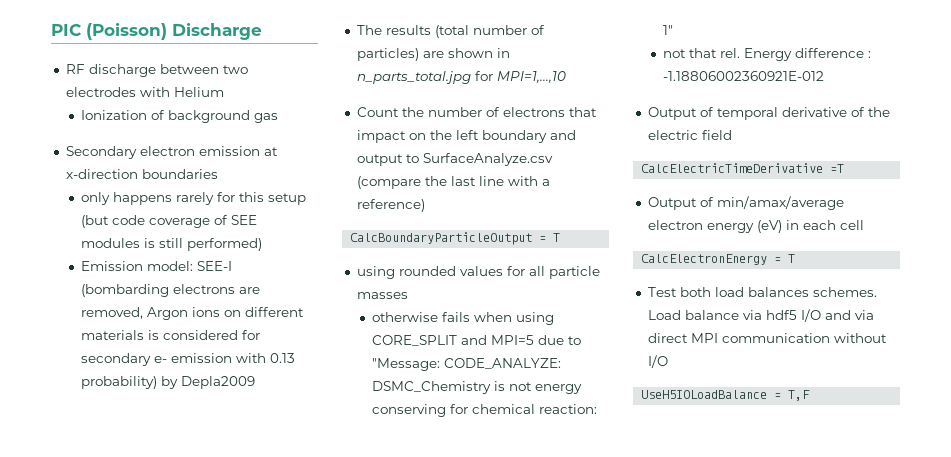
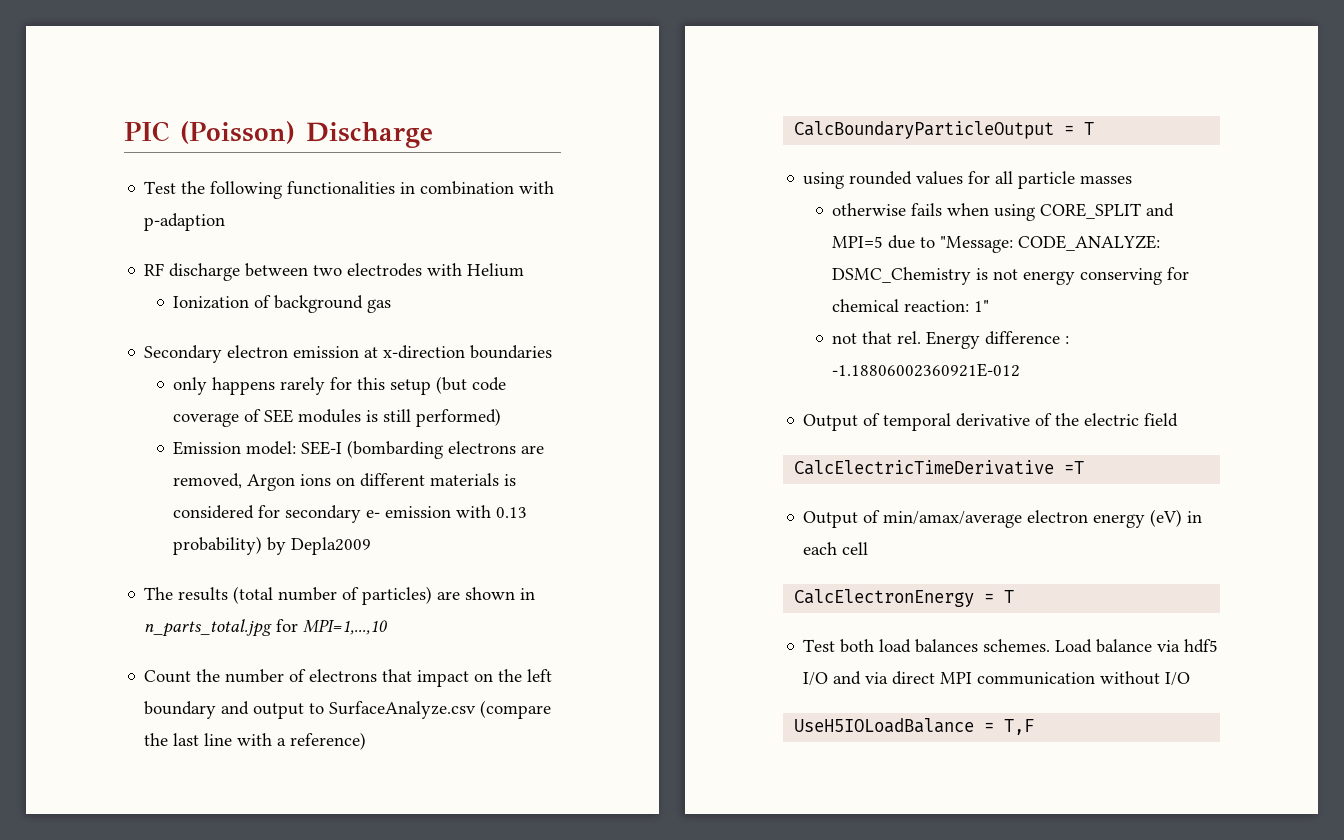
(262, 31) none -> [144,181,555,199] [144,213,226,231] // Test the following functionalities in combination with p-adaption

